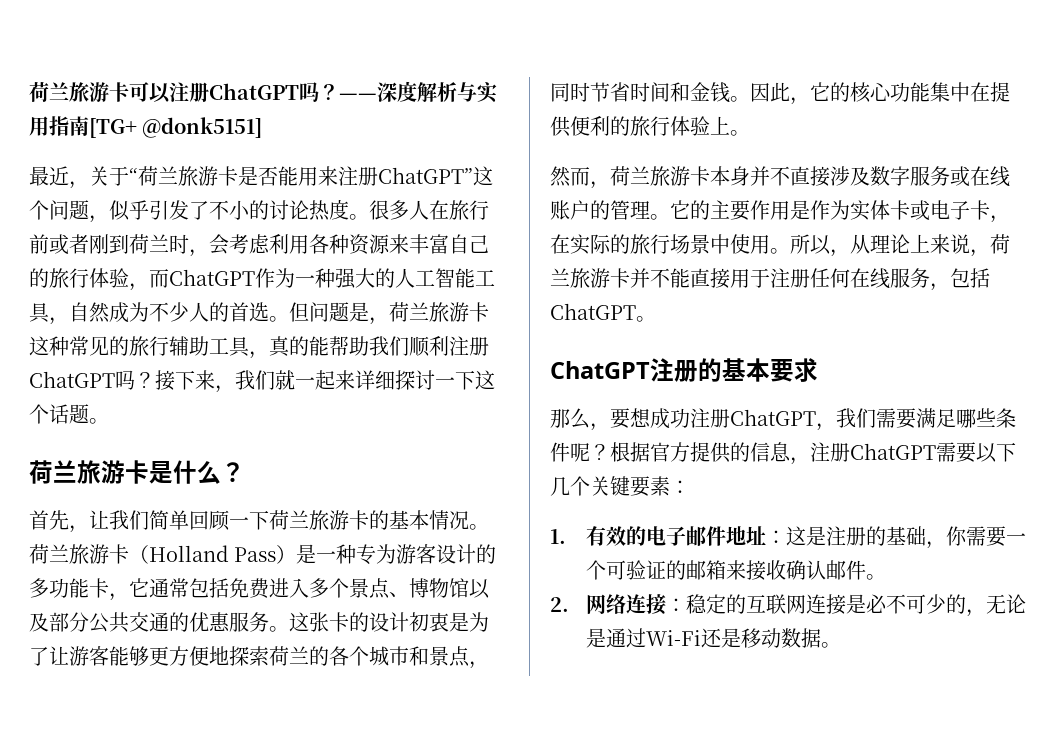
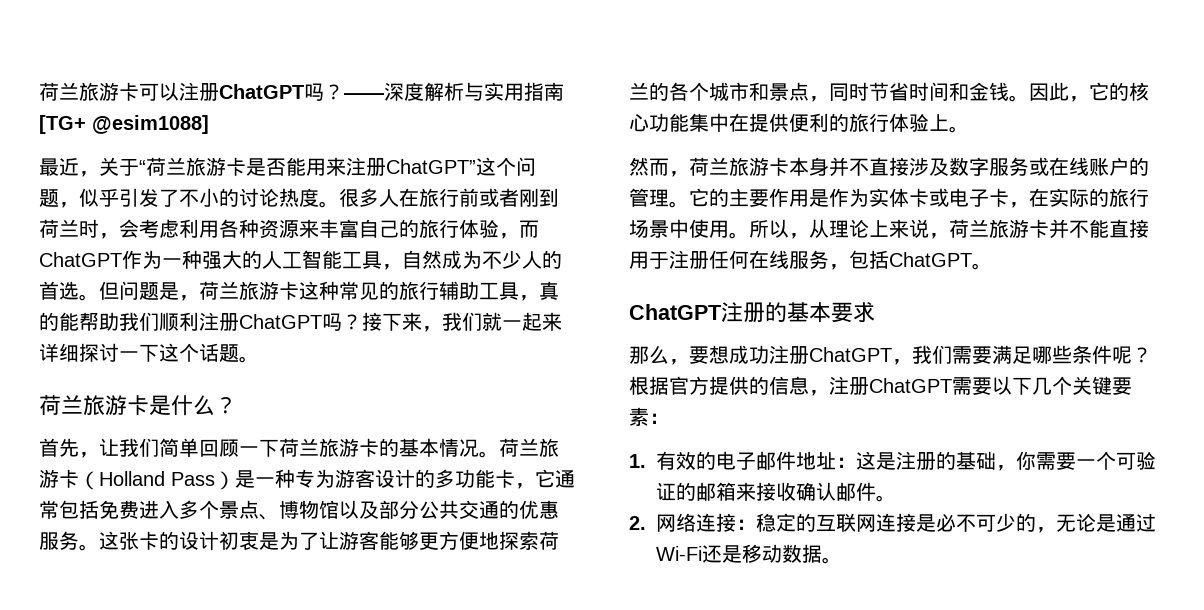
[142,117,263,138] @donk5151] -> [92,115,209,134] @esim1088]

